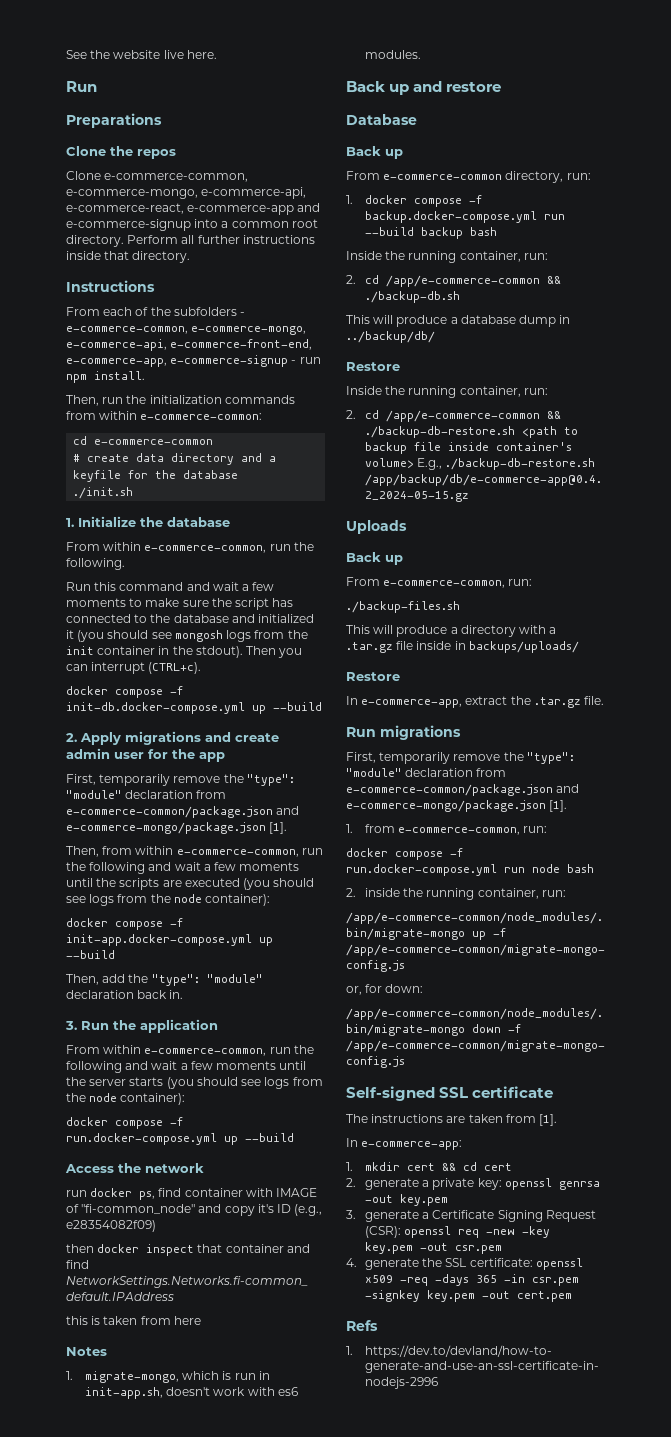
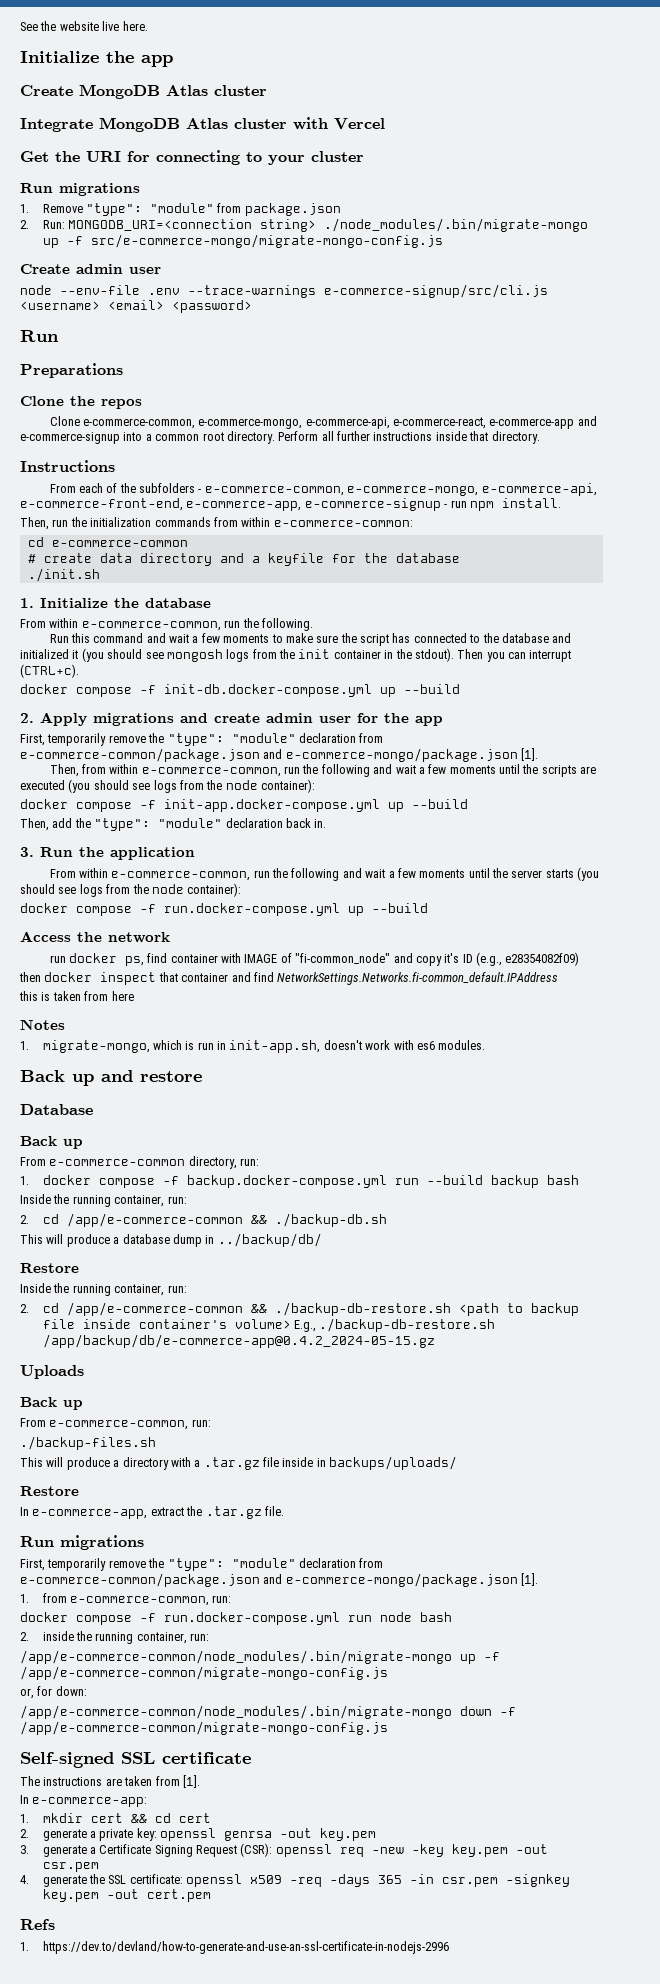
(217, 54) none -> [20,51,173,67] [20,84,267,99] [20,117,385,132] [20,150,364,165] [20,183,140,196] [20,203,341,216] [20,218,588,232] [42,234,443,248] [20,264,161,274] [20,284,548,298] [20,300,252,313] // Initialize the app // Create MongoDB Atlas cluster // Integrate MongoDB Atlas cluster with Vercel // Get the URI for connecting to your cluster // Run migrations // 1. Remove "type": "module" from package.json // 2. Run: MONGODB_URI=<connection string> ./node_modules/.bin/migrate-mongo up -f src/e-commerce-mongo/migrate-mongo-config.js // Create admin user // node --env-file .env --trace-warnings e-commerce-signup/src/cli.js <username> <email> <password>

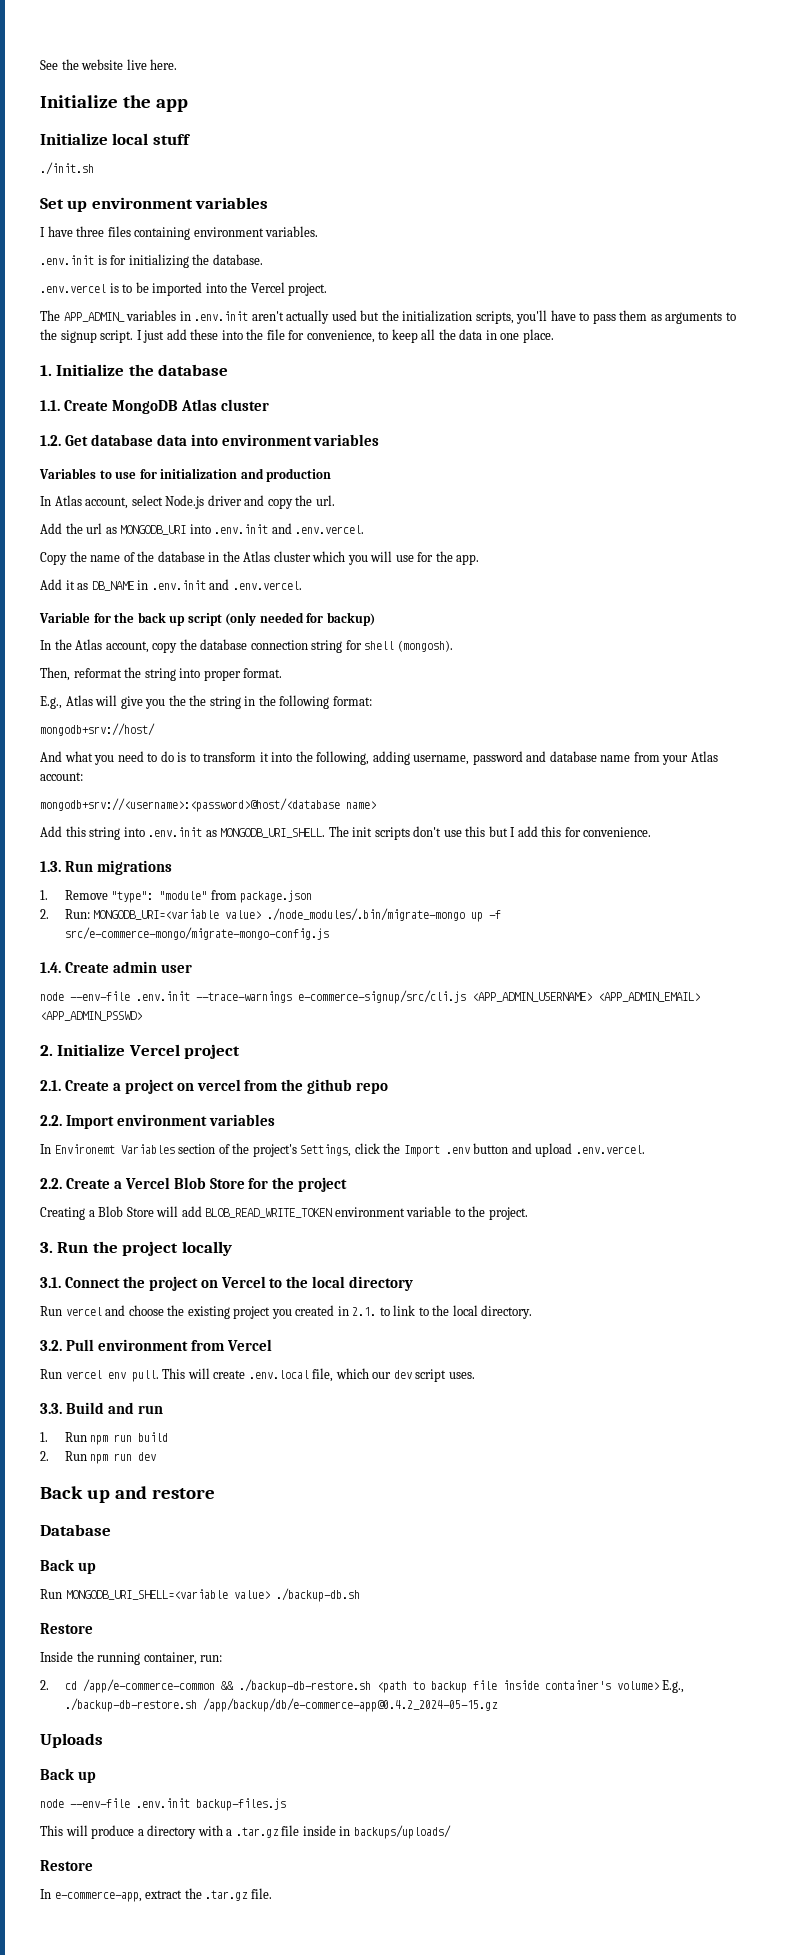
[20,84,267,99] [20,117,385,132] [20,150,364,165] Create MongoDB Atlas cluster // Integrate MongoDB Atlas cluster with Vercel // Get the URI for connecting to your cluster // -> [40,133,191,145] [40,162,94,175] [40,197,269,212] [40,226,319,240] [40,254,263,268] [40,282,328,296] [40,310,736,324] [40,329,554,343] [40,364,229,376] [40,399,269,414] [40,434,380,446] [39,468,332,482] [40,495,335,509] [40,523,365,535] [40,551,480,565] [40,579,302,591] [39,612,375,626] [40,639,453,653] [40,667,283,681] [40,695,372,709] [40,723,155,736] [40,751,718,765] [40,772,83,781] [40,798,376,812] [40,826,652,840] [40,861,61,872] Initialize local stuff // ./init.sh // Set up environment variables // I have three files containing environment variables. // .env.init is for initializing the database. // .env.vercel is to be imported into the Vercel project. // The APP_ADMIN_ variables in .env.init aren't actually used but the initialization scripts, you'll have to pass them as arguments to the signup script. I just add these into the file for convenience, to keep all the data in one place. // 1. Initialize the database // 1.1. Create MongoDB Atlas cluster // 1.2. Get database data into environment variables // Variables to use for initialization and production // In Atlas account, select Node.js driver and copy the url. // Add the url as MONGODB_URI into .env.init and .env.vercel. // Copy the name of the database in the Atlas cluster which you will use for the app. // Add it as DB_NAME in .env.init and .env.vercel. // Variable for the back up script (only needed for backup) // In the Atlas account, copy the database connection string for shell (mongosh). // Then, reformat the string into proper format. // E.g., Atlas will give you the the string in the following format: // mongodb+srv://host/ // And what you need to do is to transform it into the following, adding username, password and database name from your Atlas account: // mongodb+srv://<username>:<password>@host/<database name> // Add this string into .env.init as MONGODB_URI_SHELL. The init scripts don't use this but I add this for convenience. // 1.3.
[67,219,316,232] MONGODB_URI=<connection string> -> [93,909,262,920] MONGODB_URI=<variable value>
(443, 241) none -> [40,962,61,973] 1.4.
[148,288,180,295] .env -> [136,991,190,1001] .env.init
[20,300,252,313] [20,330,59,342] [20,363,123,378] [20,396,142,409] [49,416,597,429] [20,431,540,444] [20,460,115,472] [49,483,597,496] [20,498,561,511] [20,517,413,530] [27,537,188,547] [27,553,460,566] [27,568,100,582] [20,598,211,608] [20,618,313,631] [49,633,572,646] [20,648,572,662] [20,664,79,678] [20,684,460,697] [20,712,443,726] [20,733,384,746] [20,748,539,762] [49,764,597,777] [20,779,315,793] [20,799,468,812] [20,818,327,831] [20,847,195,860] [49,867,600,881] [20,883,242,897] [20,903,428,916] [20,931,170,943] [49,952,580,966] [19,972,559,985] [19,991,134,1001] [20,1019,65,1030] [20,1040,486,1053] <username> <email> <password> // Run // Preparations // Clone the repos // Clone e-commerce-common, e-commerce-mongo, e-commerce-api, e-commerce-react, e-commerce-app and e-commerce-signup into a common root directory. Perform all further instructions inside that directory. // Instructions // From each of the subfolders - e-commerce-common, e-commerce-mongo, e-commerce-api, e-commerce-front-end, e-commerce-app, e-commerce-signup - run npm install. // Then, run the initialization commands from within e-commerce-common: // cd e-commerce-common // # create data directory and a keyfile for the database // ./init.sh // 1. Initialize the database // From within e-commerce-common, run the following. // Run this command and wait a few moments to make sure the script has connected to the database and initialized it (you should see mongosh logs from the init container in the stdout). Then you can interrupt (CTRL+c). // docker compose -f init-db.docker-compose.yml up --build // 2. Apply migrations and create admin user for the app // First, temporarily remove the "type": "module" declaration from e-commerce-common/package.json and e-commerce-mongo/package.json [1]. // Then, from within e-commerce-common, run the following and wait a few moments until the scripts are executed (you should see logs from the node container): // docker compose -f init-app.docker-compose.yml up --build // Then, add the "type": "module" declaration back in. // 3. Run the application // From within e-commerce-common, run the following and wait a few moments until the server starts (you should see logs from the node container): // docker compose -f run.docker-compose.yml up --build // Access the network // run docker ps, find container with IMAGE of "fi-common_node" and copy it's ID (e.g., e28354082f09) // then docker inspect that container and find NetworkSettings.Networks.fi-common_default.IPAddress // this is taken from here // Notes // 1. migrate-mongo, which is run in init-app.sh, doesn't work with es6 modules. -> [472,992,700,1002] [40,1011,142,1021] [40,1044,241,1059] [40,1079,389,1094] [40,1114,275,1129] [40,1143,645,1157] [40,1177,348,1192] [40,1206,528,1220] [40,1241,232,1256] [40,1276,414,1291] [40,1305,533,1319] [40,1339,272,1351] [40,1368,475,1382] [40,1402,163,1414] [40,1432,169,1445] [40,1451,157,1464] <APP_ADMIN_USERNAME> <APP_ADMIN_EMAIL> <APP_ADMIN_PSSWD> // 2. Initialize Vercel project // 2.1. Create a project on vercel from the github repo // 2.2. Import environment variables // In Environemt Variables section of the project's Settings, click the Import .env button and upload .env.vercel. // 2.2. Create a Vercel Blob Store for the project // Creating a Blob Store will add BLOB_READ_WRITE_TOKEN environment variable to the project. // 3. Run the project locally // 3.1. Connect the project on Vercel to the local directory // Run vercel and choose the existing project you created in 2.1. to link to the local directory. // 3.2. Pull environment from Vercel // Run vercel env pull. This will create .env.local file, which our dev script uses. // 3.3. Build and run // 1. Run npm run build // 2. Run npm run dev
[20,1156,260,1169] [20,1175,579,1188] [20,1194,187,1207] [20,1213,387,1227] [20,1233,322,1247] From e-commerce-common directory, run: // 1. docker compose -f backup.docker-compose.yml run --build backup bash // Inside the running container, run: // 2. cd /app/e-commerce-common && ./backup-db.sh // This will produce a database dump in ../backup/db/ -> [40,1588,360,1602] Run MONGODB_URI_SHELL=<variable value> ./backup-db.sh
[20,1418,211,1430] [20,1436,156,1450] From e-commerce-common, run: // ./backup-files.sh -> [40,1798,286,1811] node --env-file .env.init backup-files.js
[20,1535,144,1550] [20,1558,384,1571] [20,1573,539,1587] [20,1593,232,1606] [20,1612,452,1625] [20,1631,209,1644] [20,1650,500,1664] [20,1666,388,1680] [20,1686,87,1699] [20,1705,516,1719] [20,1721,388,1735] [20,1752,251,1768] [20,1775,200,1788] [20,1795,148,1807] [20,1813,211,1823] [20,1828,376,1841] [20,1843,548,1857] [42,1862,99,1872] [20,1874,570,1887] [42,1889,211,1902] [20,1919,55,1930] [20,1941,449,1954] // Run migrations // First, temporarily remove the "type": "module" declaration from e-commerce-common/package.json and e-commerce-mongo/package.json [1]. // 1. from e-commerce-common, run: // docker compose -f run.docker-compose.yml run node bash // 2. inside the running container, run: // /app/e-commerce-common/node_modules/.bin/migrate-mongo up -f /app/e-commerce-common/migrate-mongo-config.js // or, for down: // /app/e-commerce-common/node_modules/.bin/migrate-mongo down -f /app/e-commerce-common/migrate-mongo-config.js // Self-signed SSL certificate // The instructions are taken from [1]. // In e-commerce-app: // 1. mkdir cert && cd cert // 2. generate a private key: openssl genrsa -out key.pem // 3. generate a Certificate Signing Request (CSR): openssl req -new -key key.pem -out csr.pem // 4. generate the SSL certificate: openssl x509 -req -days 365 -in csr.pem -signkey key.pem -out cert.pem // Refs // 1. https://dev.to/devland/how-to-generate-and-use-an-ssl-certificate-in-nodejs-2996 -> (272, 1893) none

